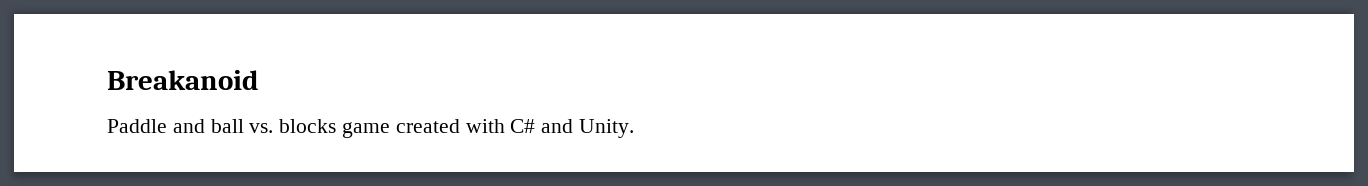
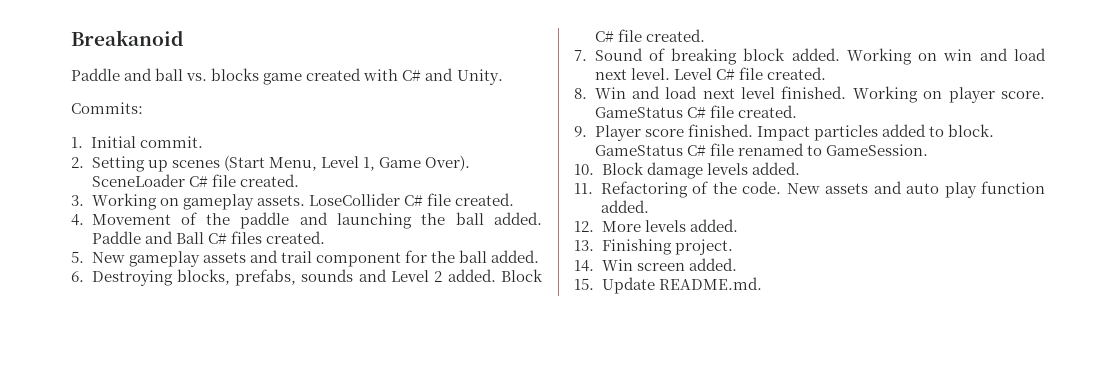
(635, 128) none -> [71,102,143,114] [71,136,204,148] [71,155,470,172] [91,174,299,187] [71,193,514,210] [71,212,542,229] [91,231,325,244] [71,250,539,267] [71,269,543,286] [594,29,705,42] [574,48,1046,65] [594,67,826,80] [574,86,1045,103] [594,105,797,118] [574,124,994,141] [594,143,928,156] [574,162,800,179] [574,181,1045,198] [600,200,649,213] [574,219,738,232] [574,239,733,255] [574,258,737,272] [574,277,762,294] // Commits: // 1. Initial commit. // 2. Setting up scenes (Start Menu, Level 1, Game Over). SceneLoader C# file created. // 3. Working on gameplay assets. LoseCollider C# file created. // 4. Movement of the paddle and launching the ball added. Paddle and Ball C# files created. // 5. New gameplay assets and trail component for the ball added. // 6. Destroying blocks, prefabs, sounds and Level 2 added. Block C# file created. // 7. Sound of breaking block added. Working on win and load next level. Level C# file created. // 8. Win and load next level finished. Working on player score. GameStatus C# file created. // 9. Player score finished. Impact particles added to block. GameStatus C# file renamed to GameSession. // 10. Block damage levels added. // 11. Refactoring of the code. New assets and auto play function added. // 12. More levels added. // 13. Finishing project. // 14. Win screen added. // 15. Update README.md.

